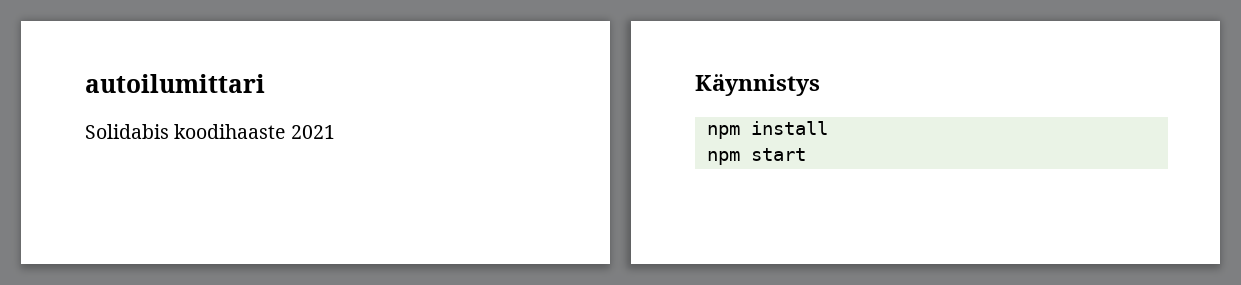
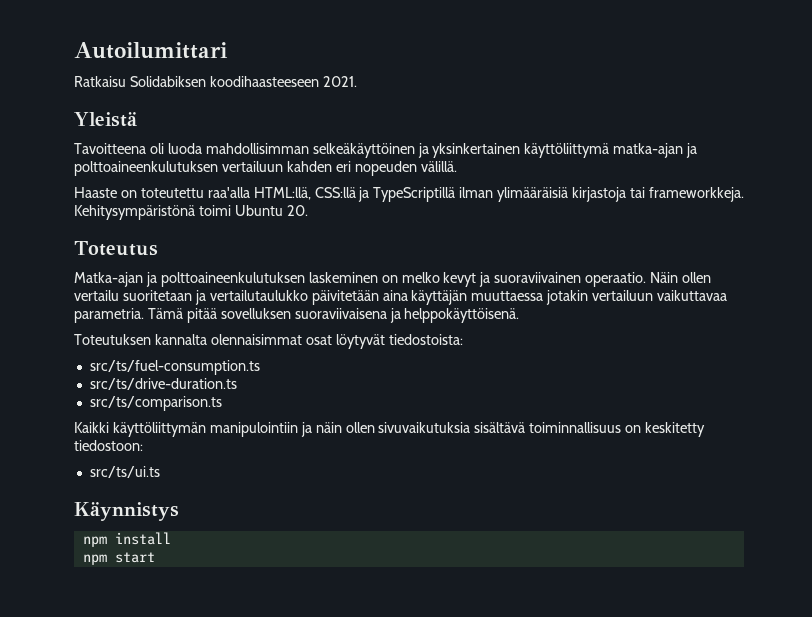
[85,74,265,93] [85,124,335,139] autoilumittari // Solidabis koodihaaste 2021 -> [74,42,228,59] [74,76,357,87] [74,112,137,127] [74,143,698,158] [74,161,457,176] [74,187,744,202] [74,205,308,220] [74,241,158,256] [74,272,712,287] [74,290,728,305] [74,308,520,323] [74,334,463,349] [89,360,260,375] [89,378,237,390] [89,396,222,411] [74,422,706,437] [74,440,143,451] [89,466,160,478] Autoilumittari // Ratkaisu Solidabiksen koodihaasteeseen 2021. // Yleistä // Tavoitteena oli luoda mahdollisimman selkeäkäyttöinen ja yksinkertainen käyttöliittymä matka-ajan ja polttoaineenkulutuksen vertailuun kahden eri nopeuden välillä. // Haaste on toteutettu raa'alla HTML:llä, CSS:llä ja TypeScriptillä ilman ylimääräisiä kirjastoja tai frameworkkeja. Kehitysympäristönä toimi Ubuntu 20. // Toteutus // Matka-ajan ja polttoaineenkulutuksen laskeminen on melko kevyt ja suoraviivainen operaatio. Näin ollen vertailu suoritetaan ja vertailutaulukko päivitetään aina käyttäjän muuttaessa jotakin vertailuun vaikuttavaa parametria. Tämä pitää sovelluksen suoraviivaisena ja helppokäyttöisenä. // Toteutuksen kannalta olennaisimmat osat löytyvät tiedostoista: // src/ts/fuel-consumption.ts // src/ts/drive-duration.ts // src/ts/comparison.ts // Kaikki käyttöliittymän manipulointiin ja näin ollen sivuvaikutuksia sisältävä toiminnallisuus on keskitetty tiedostoon: // src/ts/ui.ts

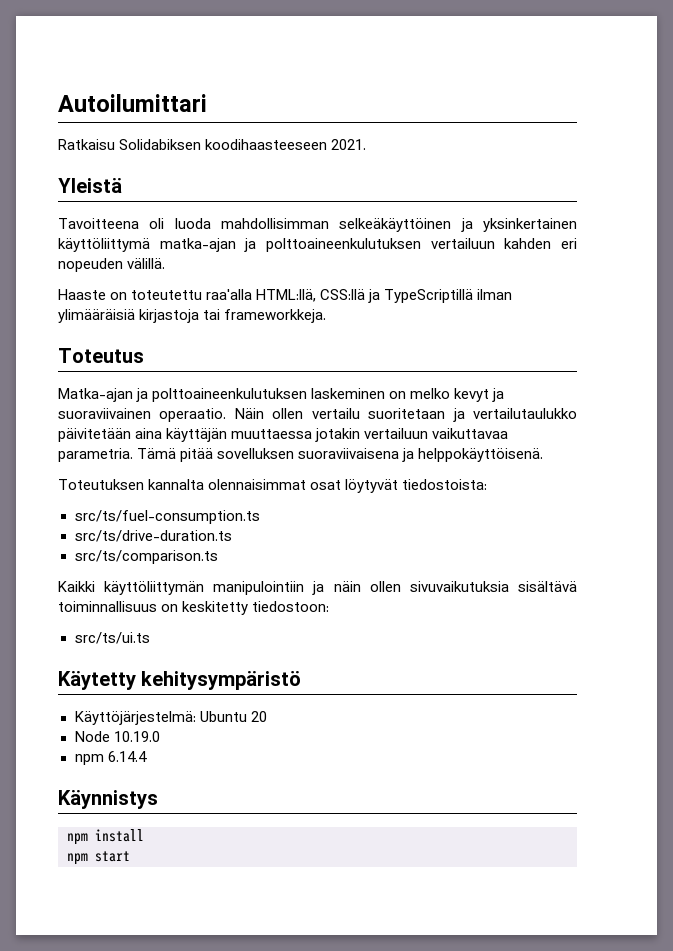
[74,205,308,220] Kehitysympäristönä toimi Ubuntu 20. -> (327, 316) none
(160, 472) none -> [58,671,302,690] [74,711,267,725] [74,731,160,742] [74,751,147,765] // Käytetty kehitysympäristö // Käyttöjärjestelmä: Ubuntu 20 // Node 10.19.0 // npm 6.14.4

